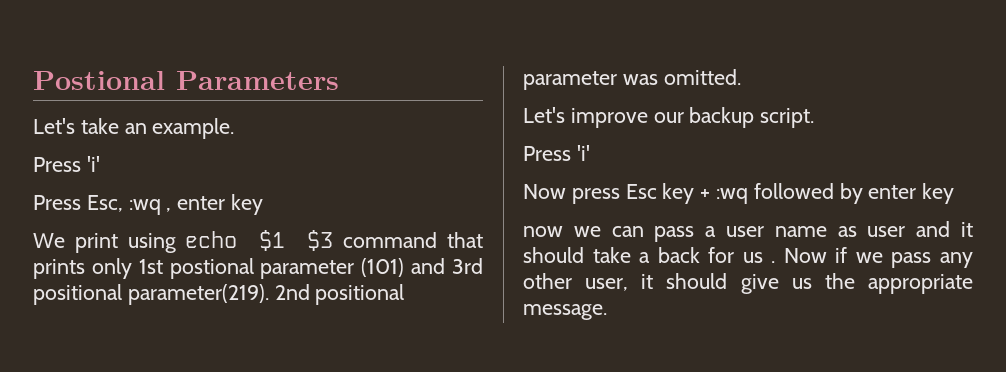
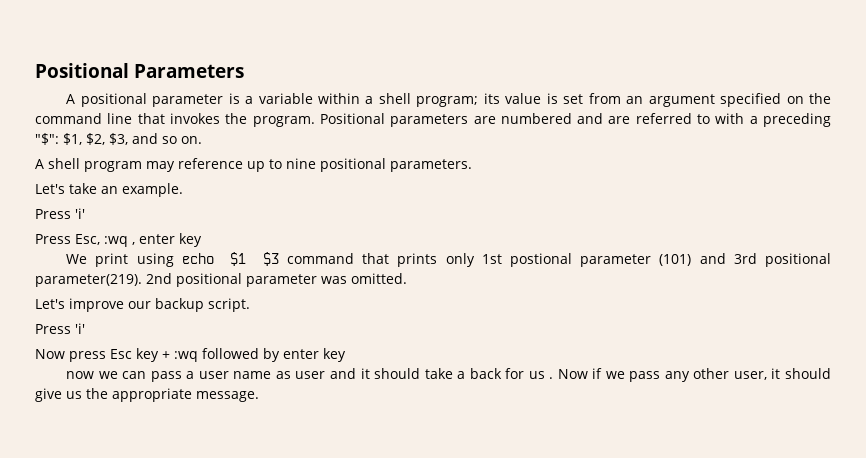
[33,71,165,90] Postional -> [35,63,129,78] Positional
(339, 80) none -> [66,93,832,107] [35,113,831,127] [35,133,202,145] [35,158,472,172] // A positional parameter is a variable within a shell program; its value is set from an argument specified on the command line that invokes the program. Positional parameters are numbered and are referred to with a preceding "$": $1, $2, $3, and so on. // A shell program may reference up to nine positional parameters.

